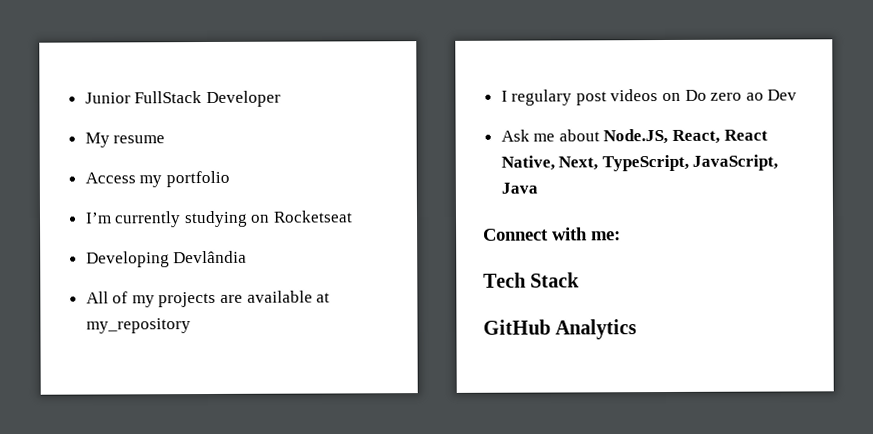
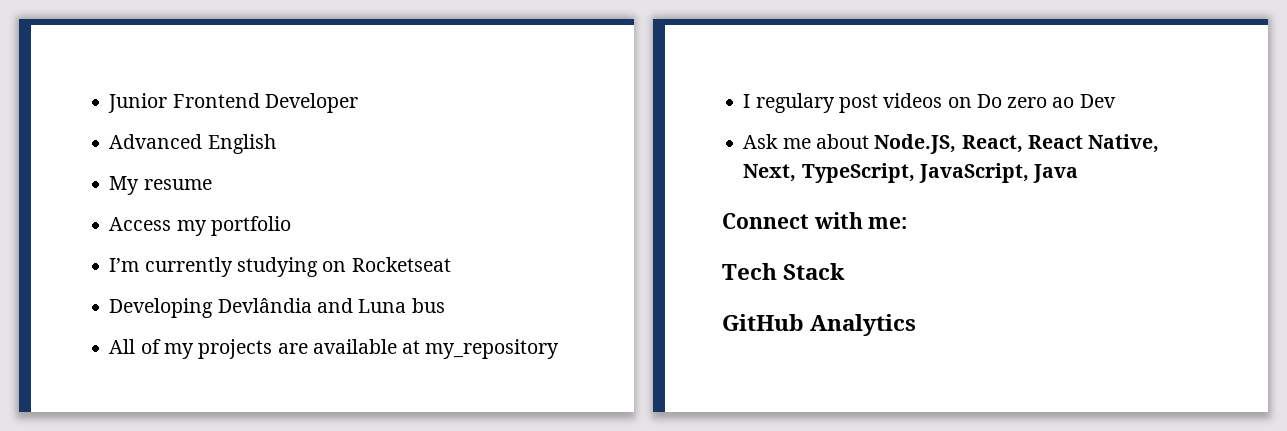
[134,91,203,104] FullStack -> [172,93,260,108] Frontend
(281, 99) none -> [109,134,276,154] // Advanced English
(248, 257) none -> [316,298,445,313] and Luna bus

